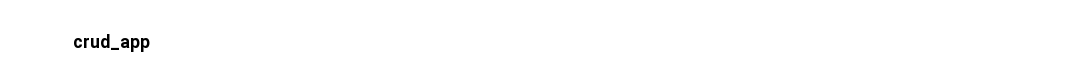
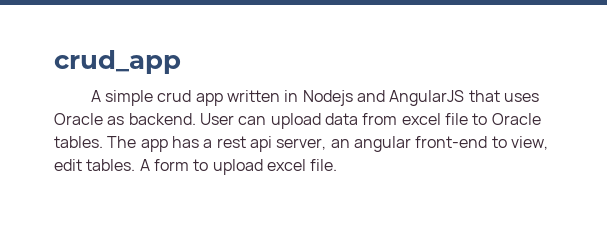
(150, 43) none -> [90,90,539,106] [54,113,541,129] [54,136,548,152] [54,159,338,175] // A simple crud app written in Nodejs and AngularJS that uses Oracle as backend. User can upload data from excel file to Oracle tables. The app has a rest api server, an angular front-end to view, edit tables. A form to upload excel file.

